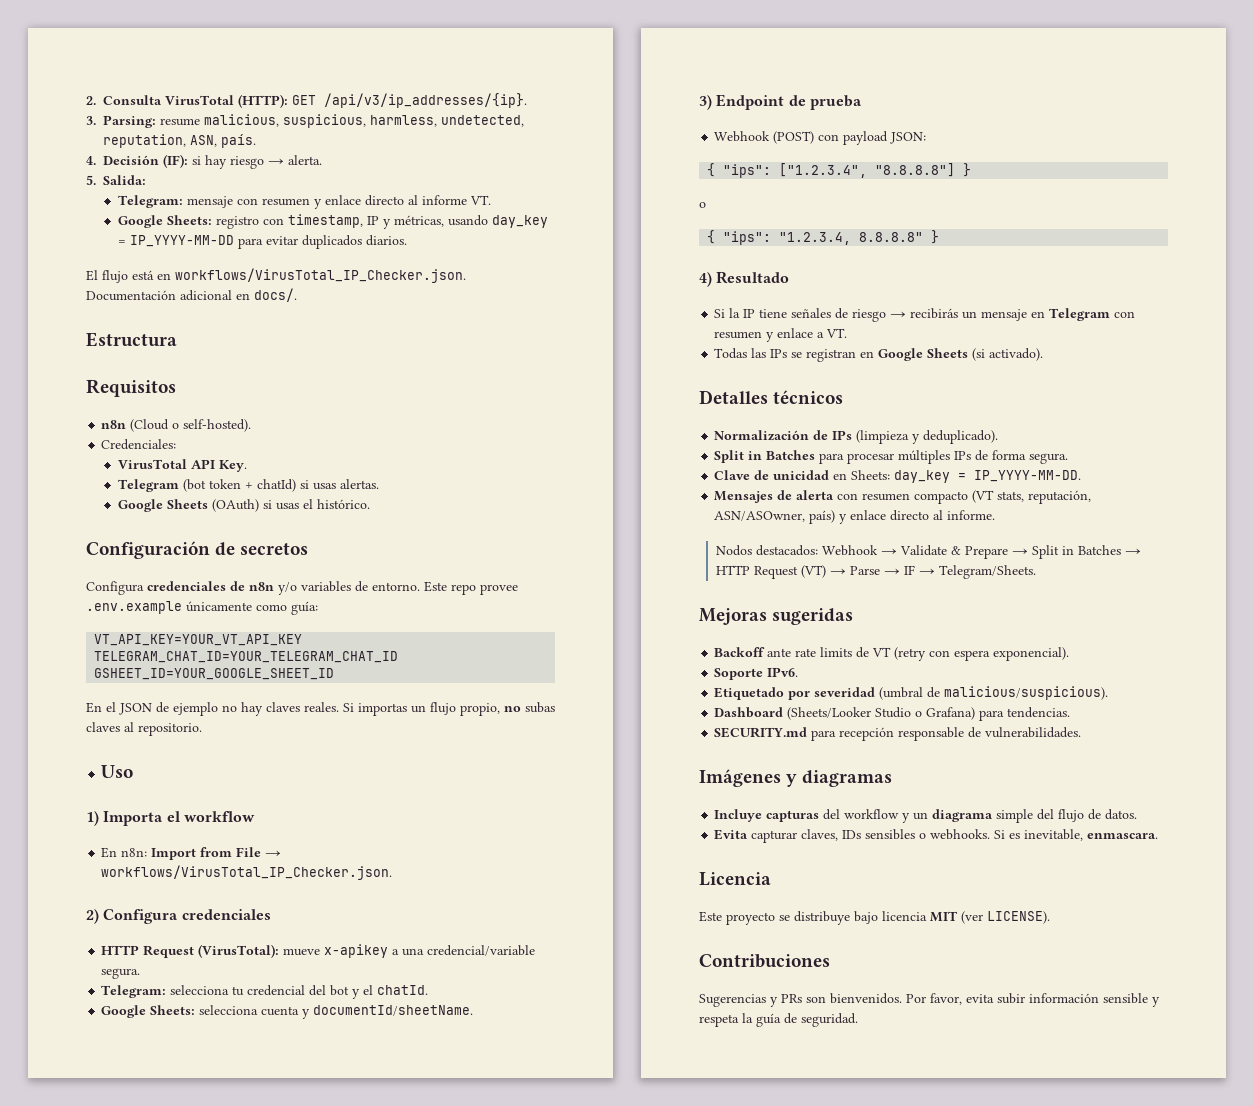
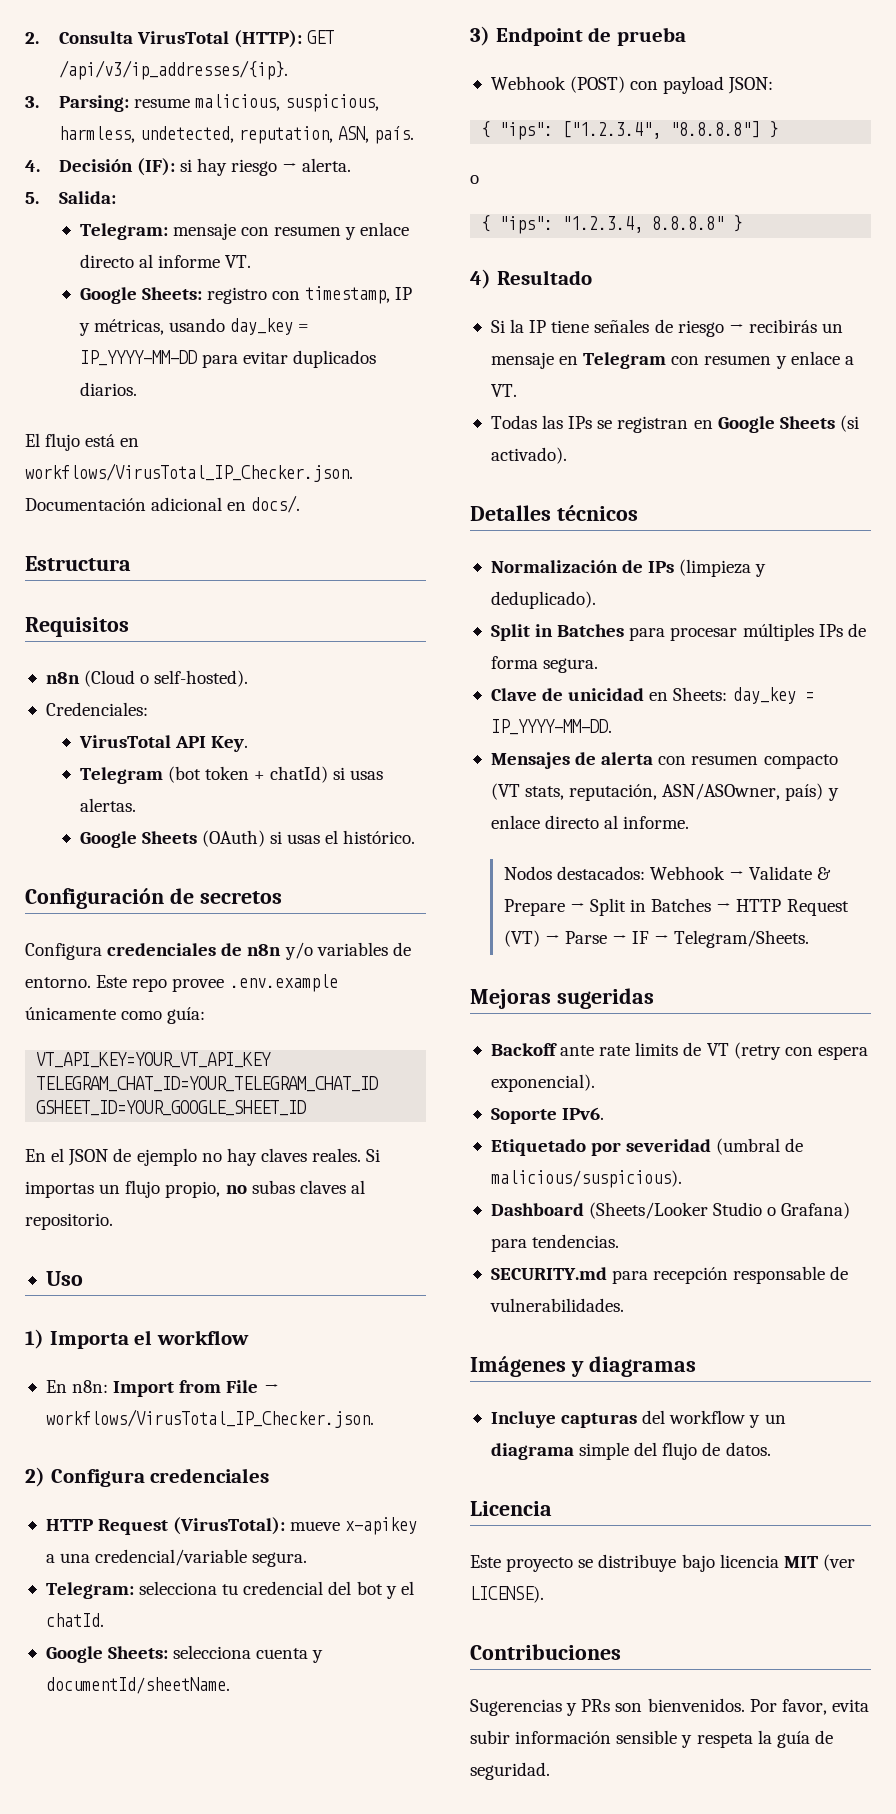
[714,829,1159,843] // Evita capturar claves, IDs sensibles o webhooks. Si es inevitable, enmascara. -> (771, 1449) none

